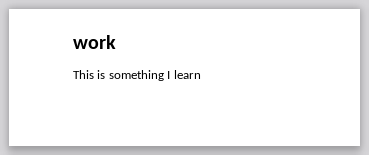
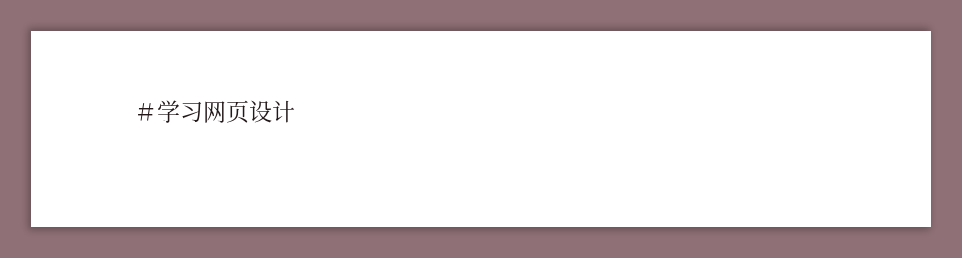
[73,35,116,49] [73,70,201,81] work // This is something I learn -> [134,100,295,123] ＃学习网页设计

